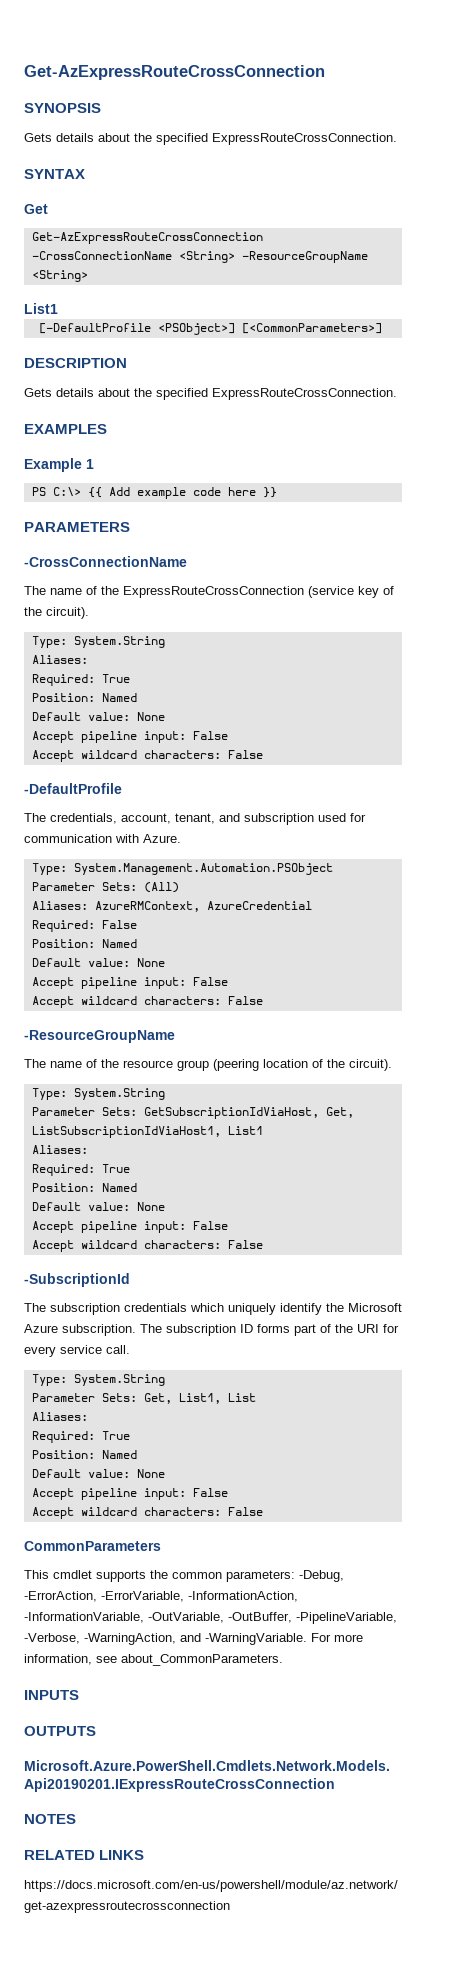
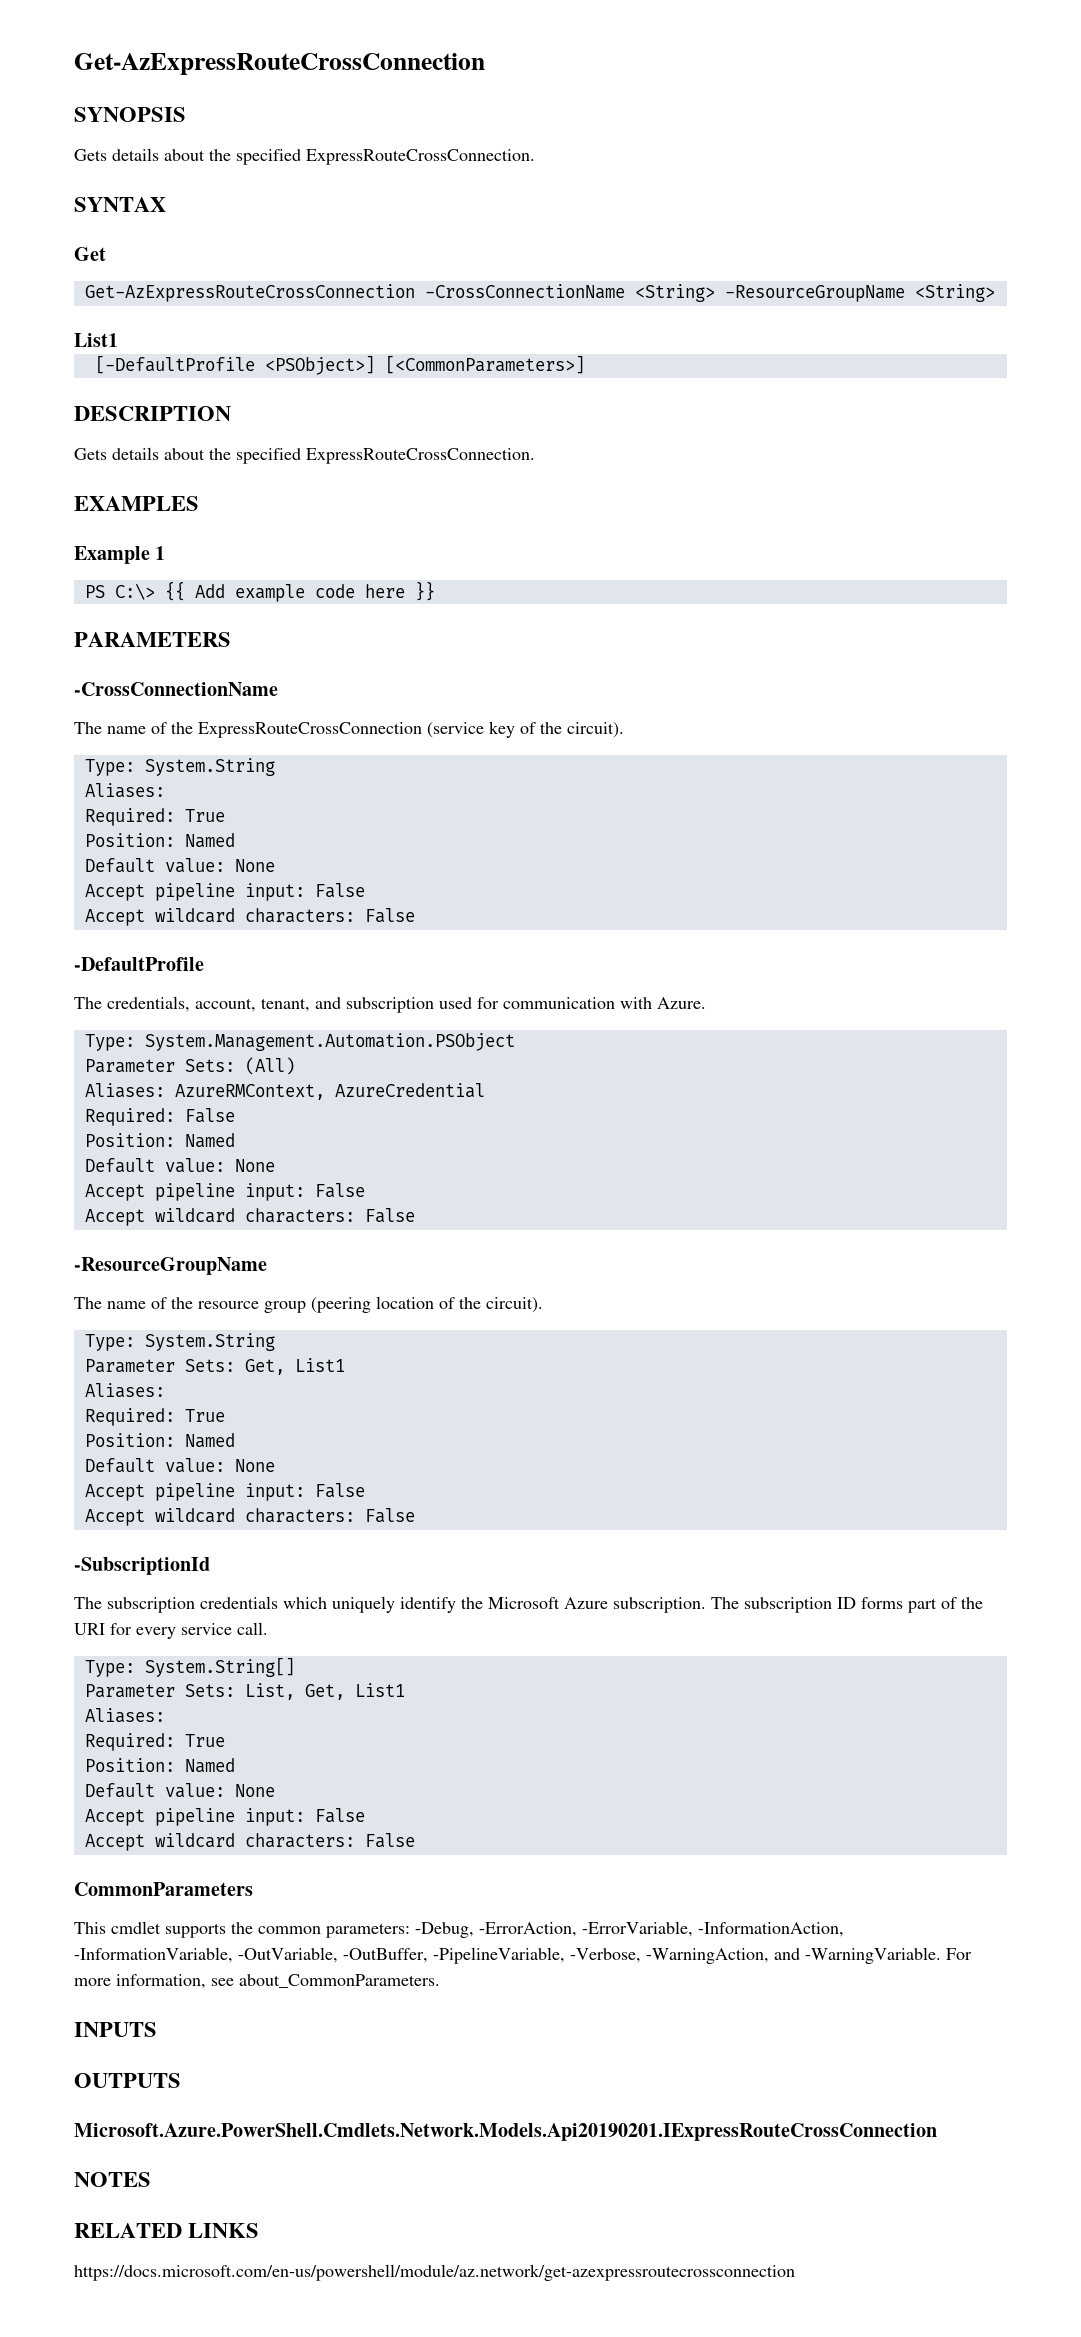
[143,1107,354,1119] [31,1126,221,1138] GetSubscriptionIdViaHost, Get, ListSubscriptionIdViaHost1, -> [244,1359,285,1375] Get,
[73,1374,165,1386] [31,1393,256,1404] System.String // Parameter Sets: Get, List1, List -> [144,1657,295,1677] [84,1683,405,1700] System.String[] // Parameter Sets: List, Get, List1

